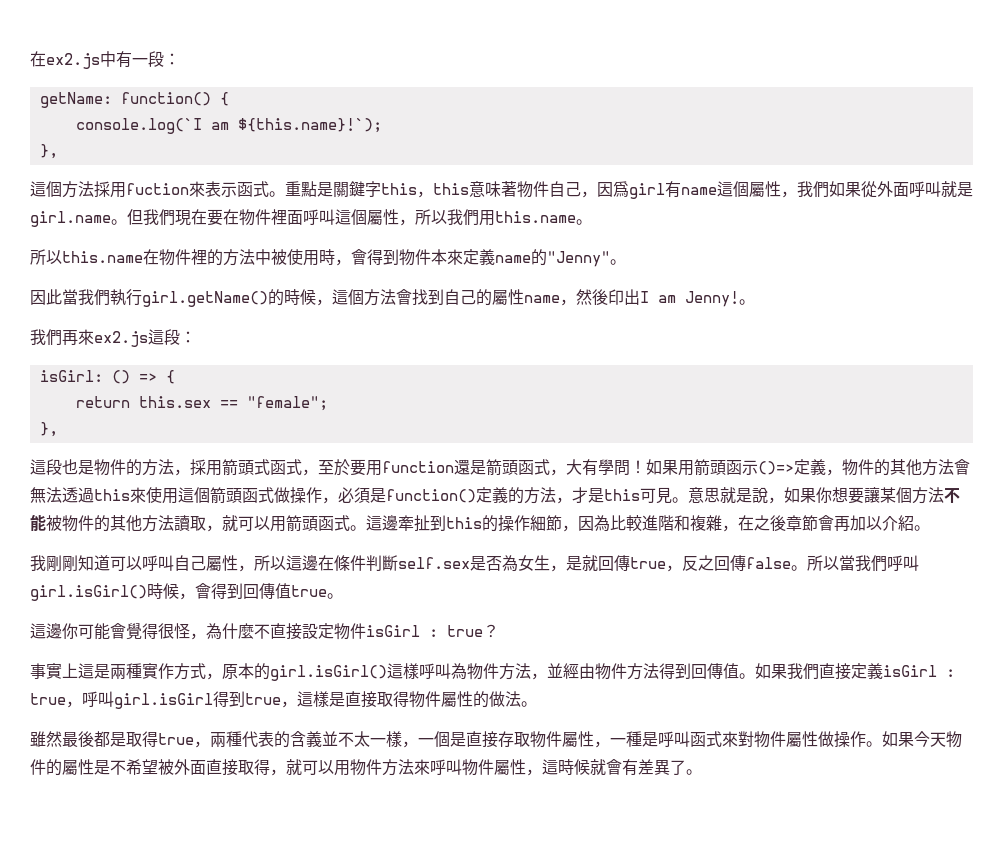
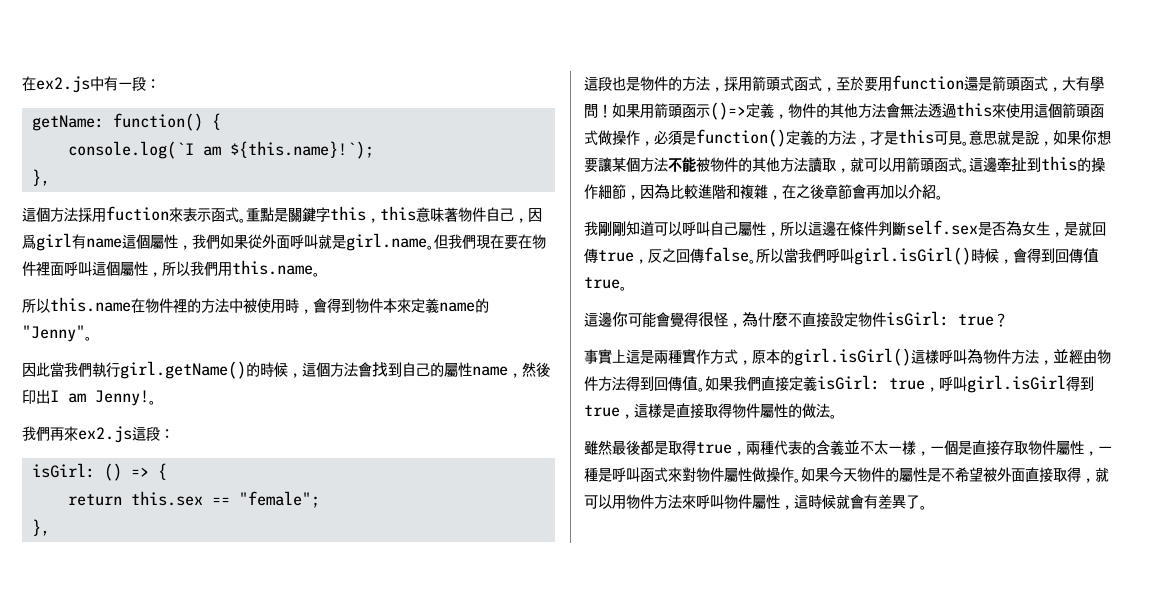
[366,625,438,637] isGirl : -> [886,311,949,326] isGirl:
[883,665,955,677] isGirl : -> [817,375,880,390] isGirl:

